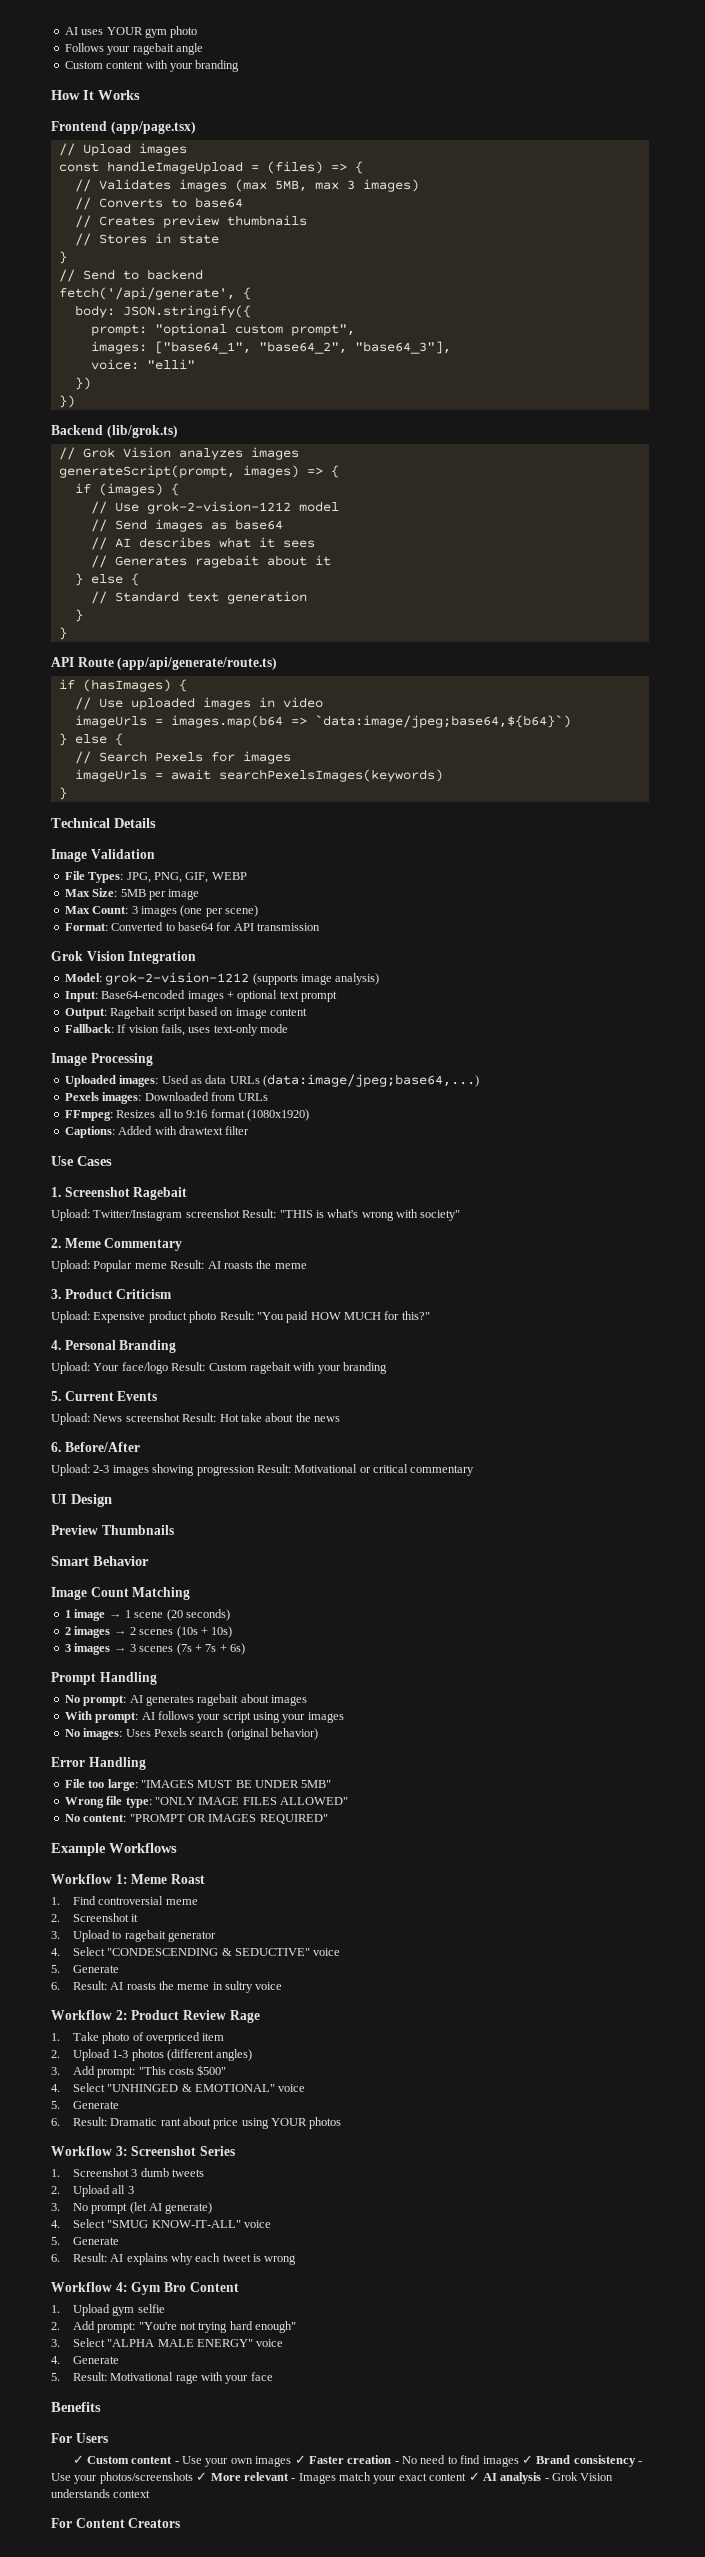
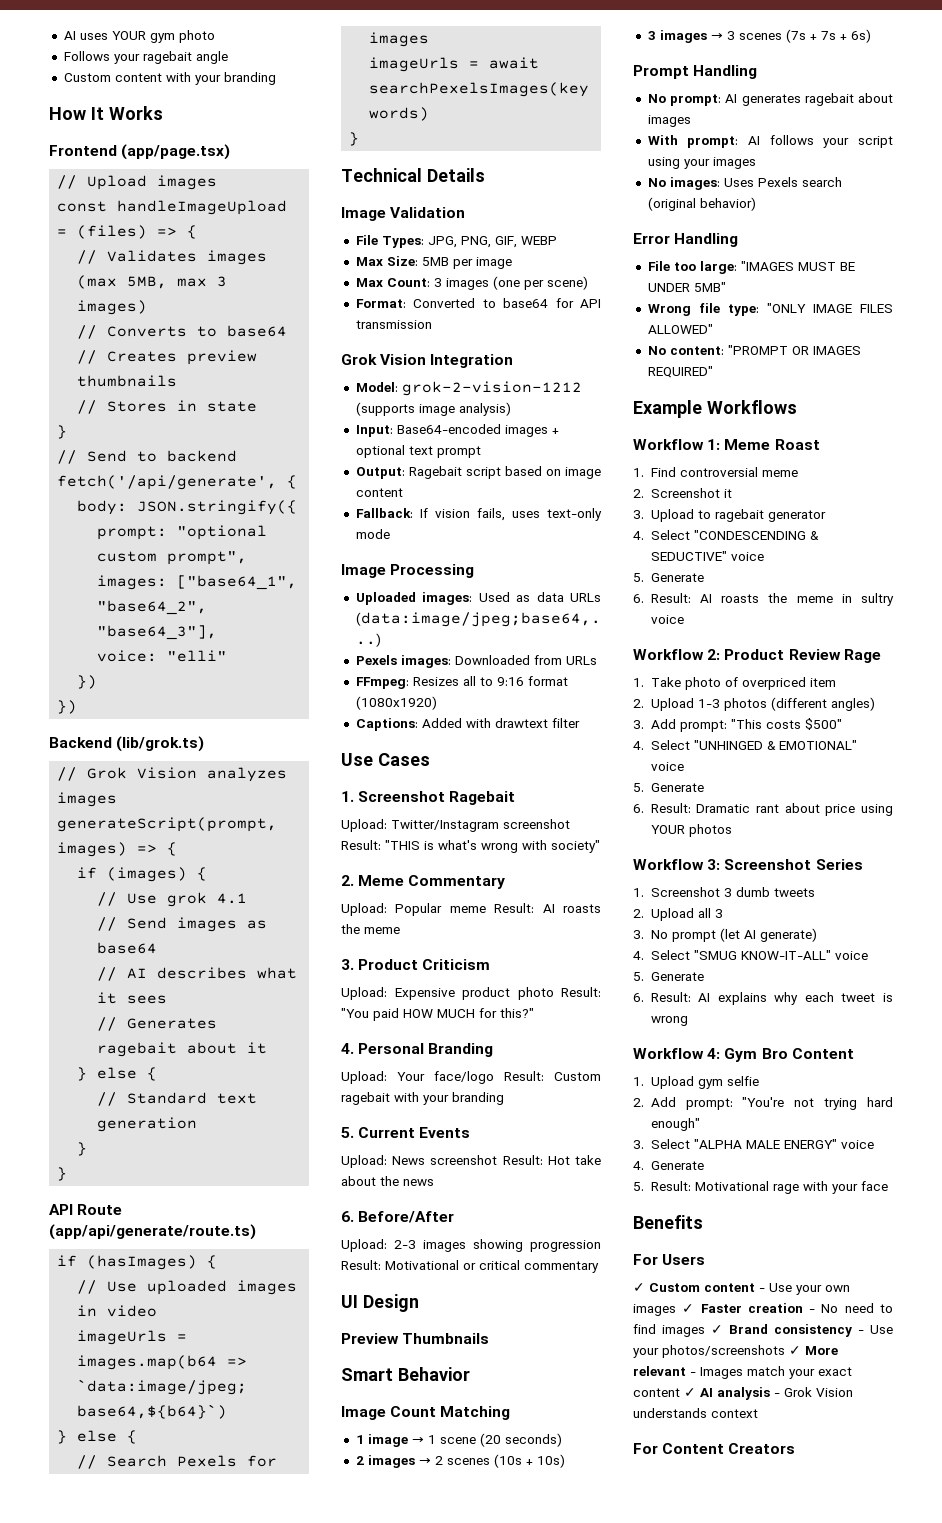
[146,501,339,514] grok-2-vision-1212 model -> [167,892,248,907] grok 4.1

